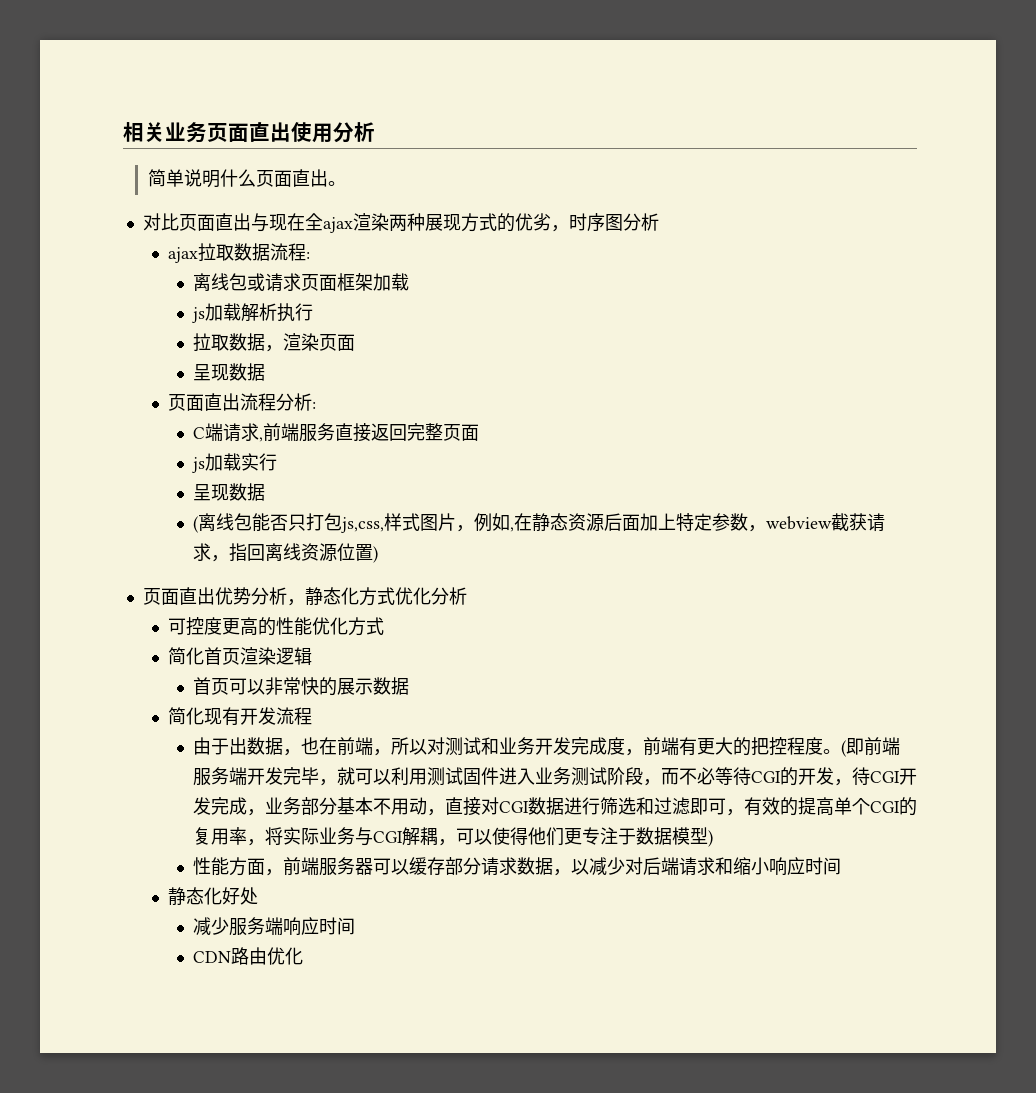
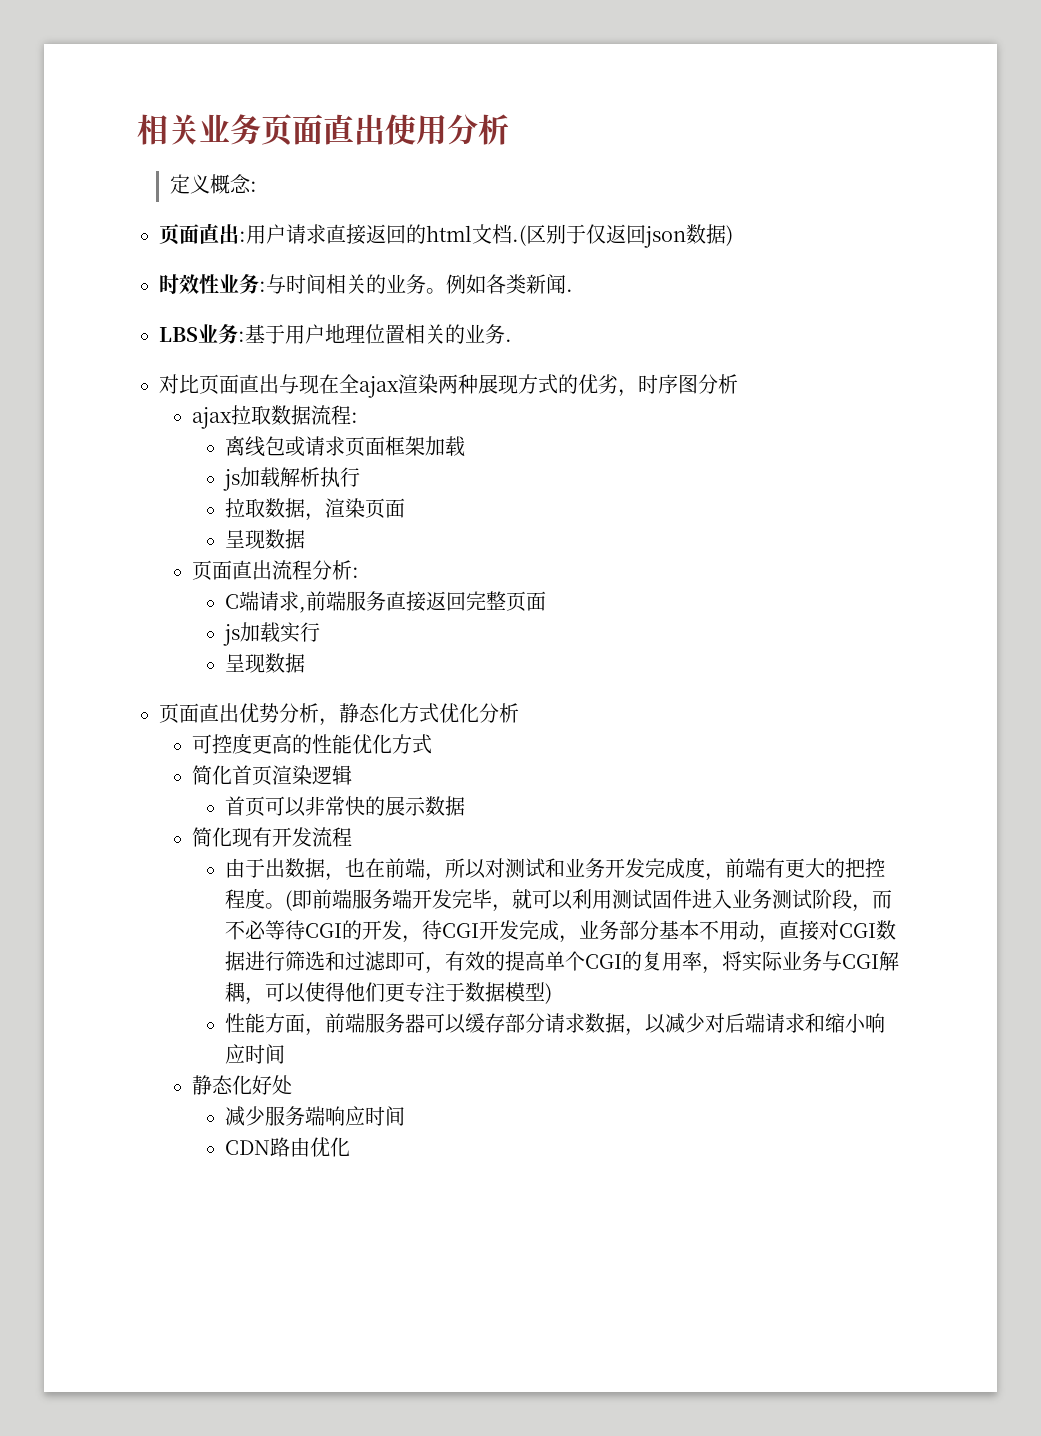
[148,169,347,188] 简单说明什么页面直出。 -> [170,174,258,194] [159,223,733,248] [159,274,573,294] [159,324,512,344] 定义概念: // 页面直出:用户请求直接返回的html文档.(区别于仅返回json数据) // 时效性业务:与时间相关的业务。例如各类新闻. // LBS业务:基于用户地理位置相关的业务.
[192,513,885,533] [192,543,378,563] // (离线包能否只打包js,css,样式图片，例如,在静态资源后面加上特定参数，webview截获请求，指回离线资源位置) -> (306, 663) none

